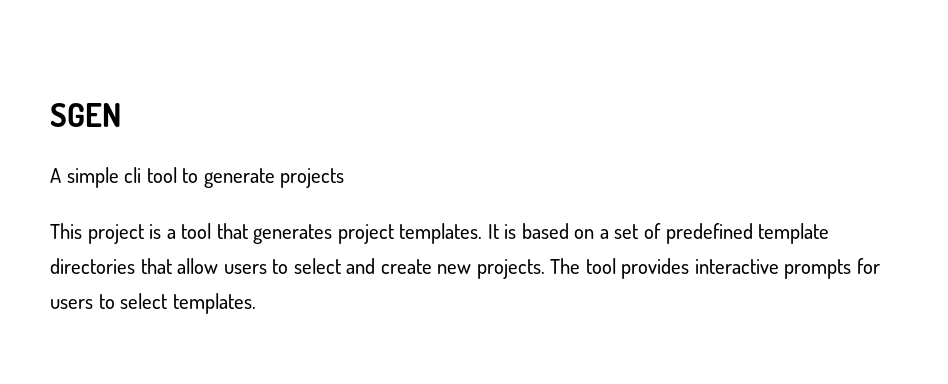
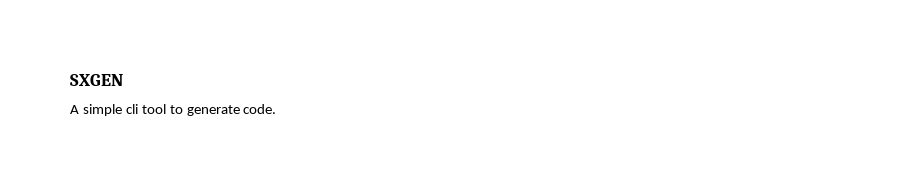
[50,103,121,127] SGEN -> [70,74,123,86] SXGEN
[280,168,345,188] [50,223,830,244] [50,258,881,279] [50,293,256,314] projects // This project is a tool that generates project templates. It is based on a set of predefined template directories that allow users to select and create new projects. The tool provides interactive prompts for users to select templates. -> [243,104,277,114] code.

